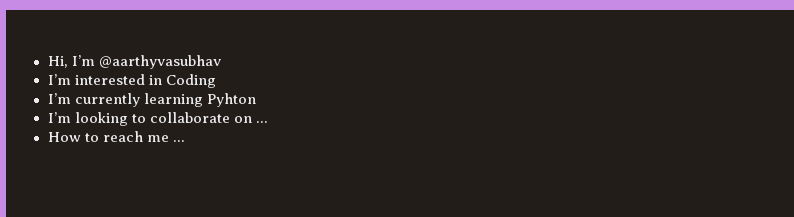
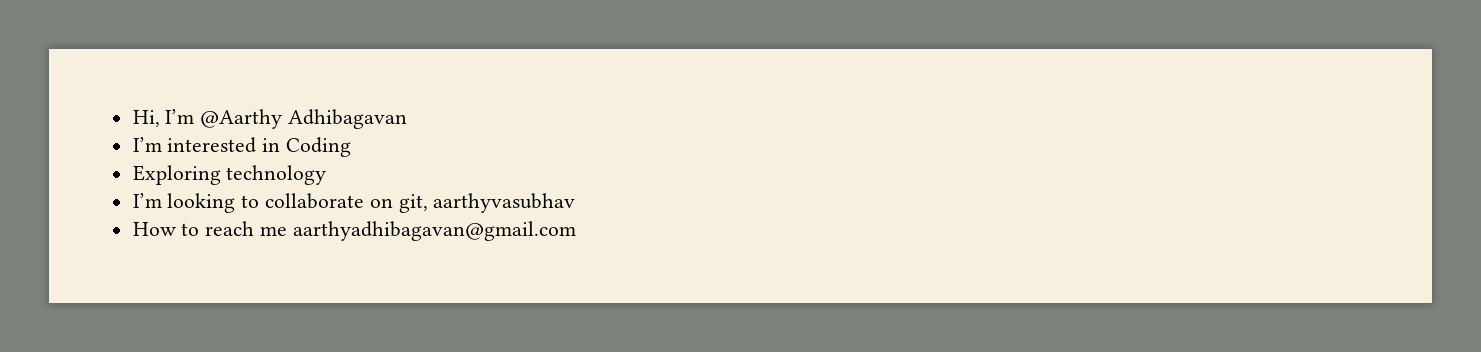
[98,55,222,69] @aarthyvasubhav -> [200,109,408,129] @Aarthy Adhibagavan
[47,93,256,107] I’m currently learning Pyhton -> [132,165,327,185] Exploring technology
[255,121,268,123] ... -> [398,193,576,213] git, aarthyvasubhav
[172,140,185,142] ... -> [292,221,576,241] aarthyadhibagavan@gmail.com

